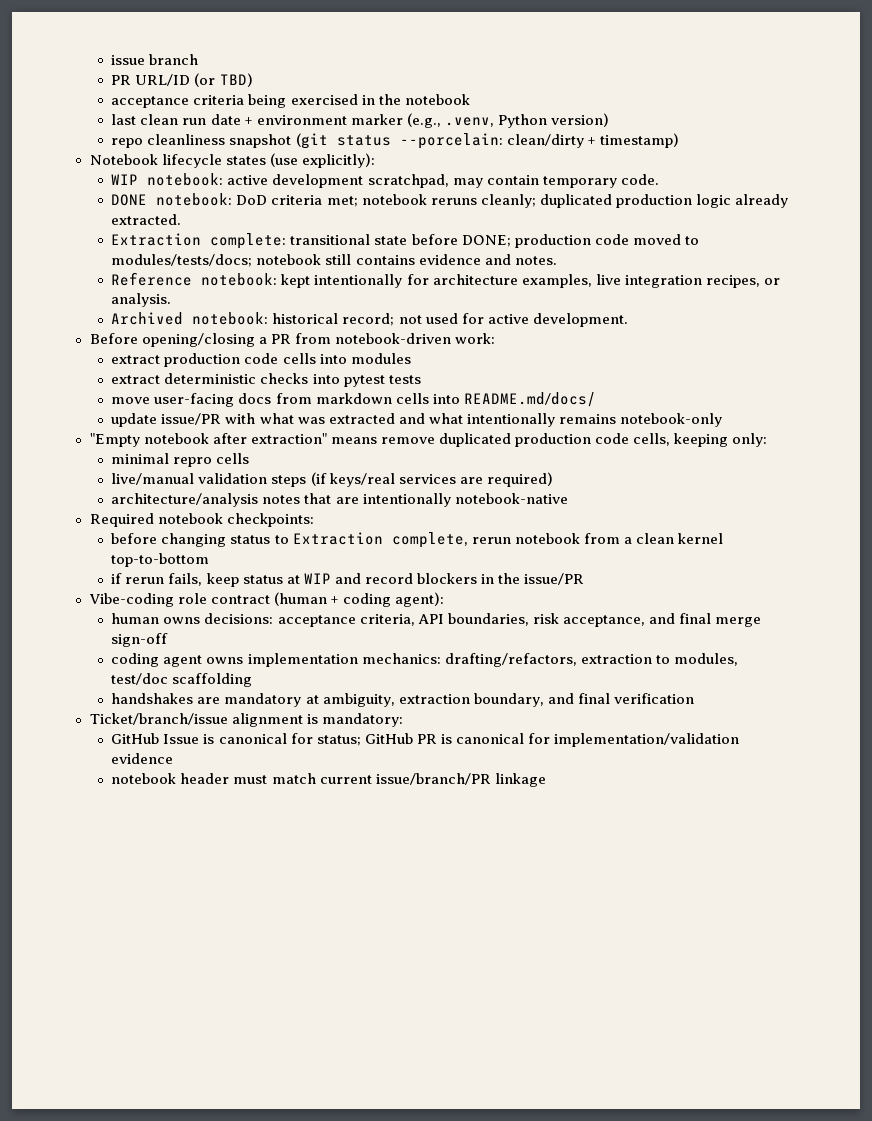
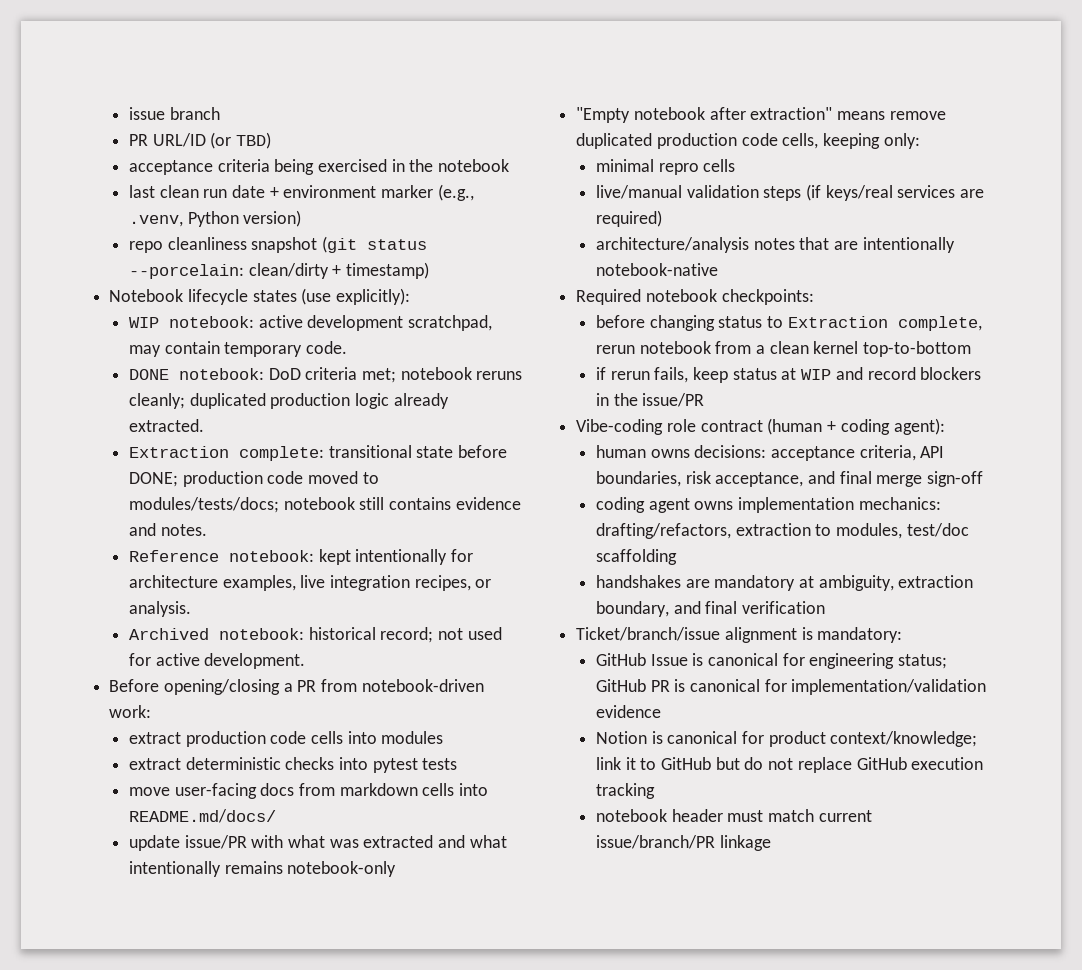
(313, 738) none -> [809,653,895,669] engineering
(174, 758) none -> [595,731,978,747] [595,757,984,773] [595,783,655,799] // Notion is canonical for product context/knowledge; link it to GitHub but do not replace GitHub execution tracking

